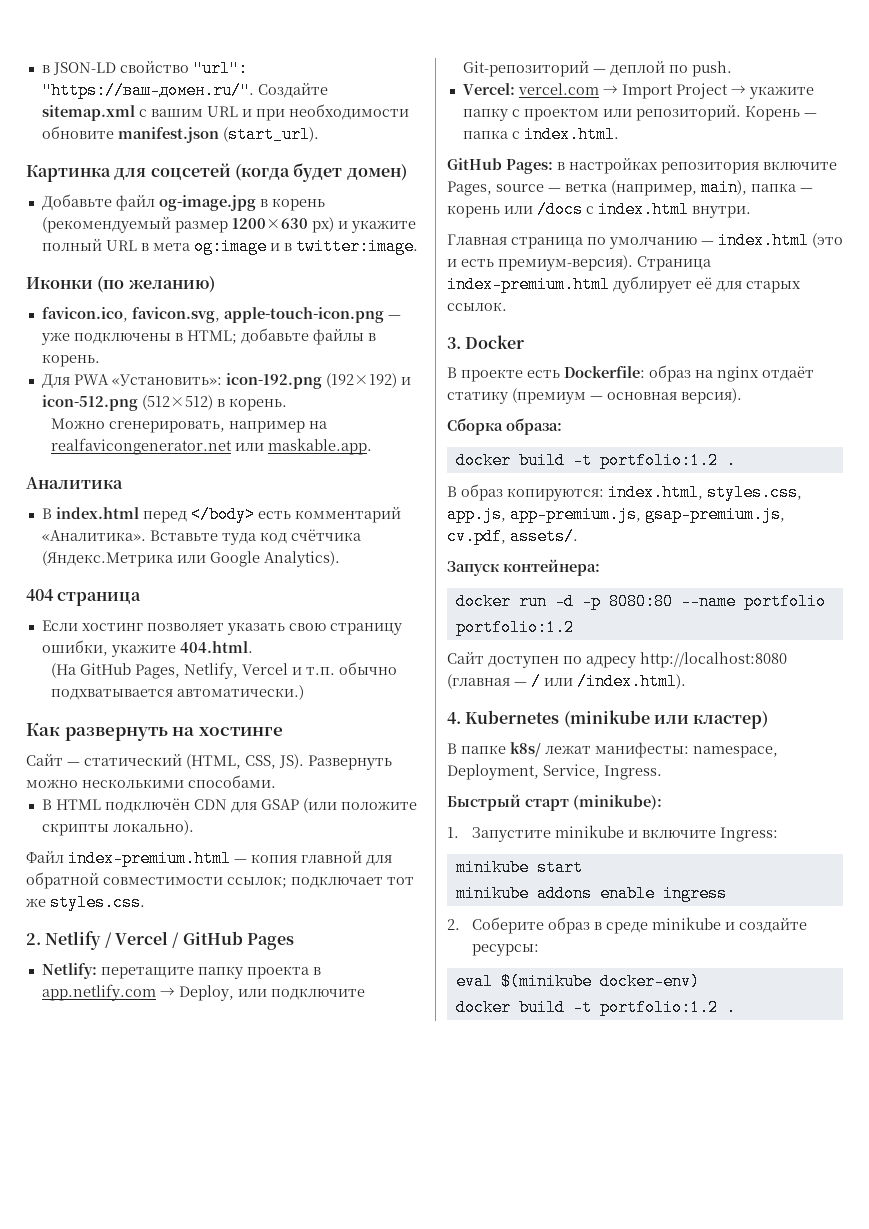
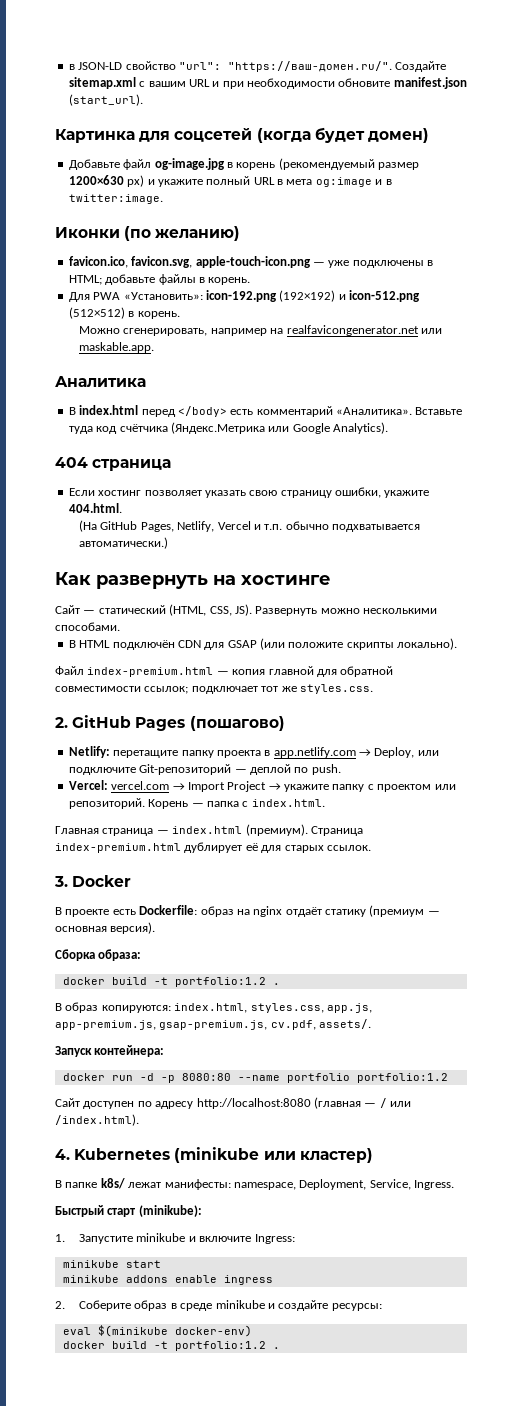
[45,931,180,950] Netlify / Vercel / -> (68, 722) none
(294, 941) none -> [189,716,285,731] (пошагово)
[447,158,837,174] [447,179,813,196] [447,201,751,218] [447,232,843,249] [447,255,633,271] GitHub Pages: в настройках репозитория включите Pages, source — ветка (например, main), папка — корень или /docs с index.html внутри. // Главная страница по умолчанию — index.html (это и есть премиум-версия). -> [55,824,308,836] Главная страница — index.html (премиум).

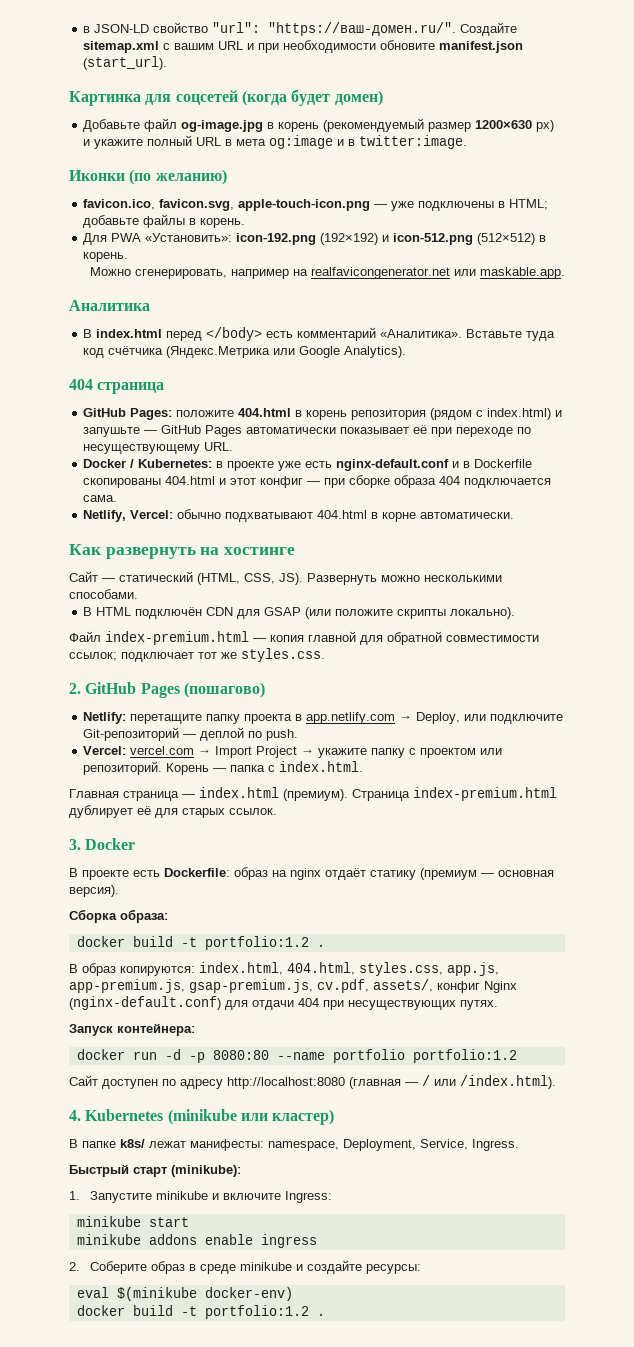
[68,487,430,498] [68,503,122,513] [79,520,421,532] [79,537,169,549] Если хостинг позволяет указать свою страницу ошибки, укажите 404.html. // (На GitHub Pages, Netlify, Vercel и т.п. обычно подхватывается автоматически.) -> [83,408,563,420] [83,425,532,437] [83,442,234,454] [83,459,533,471] [83,475,552,488] [83,495,118,502] [83,509,515,522] GitHub Pages: положите 404.html в корень репозитория (рядом с index.html) и запушьте — GitHub Pages автоматически показывает её при переходе по несуществующему URL. // Docker / Kubernetes: в проекте уже есть nginx-default.conf и в Dockerfile скопированы 404.html и этот конфиг — при сборке образа 404 подключается сама. // Netlify, Vercel: обычно подхватывают 404.html в корне автоматически.
(248, 1008) none -> [287,962,355,975] 404.html,
[319,1019,372,1029] assets/. -> [373,979,517,993] [69,996,498,1010] assets/, конфиг Nginx (nginx-default.conf) для отдачи 404 при несуществующих путях.

